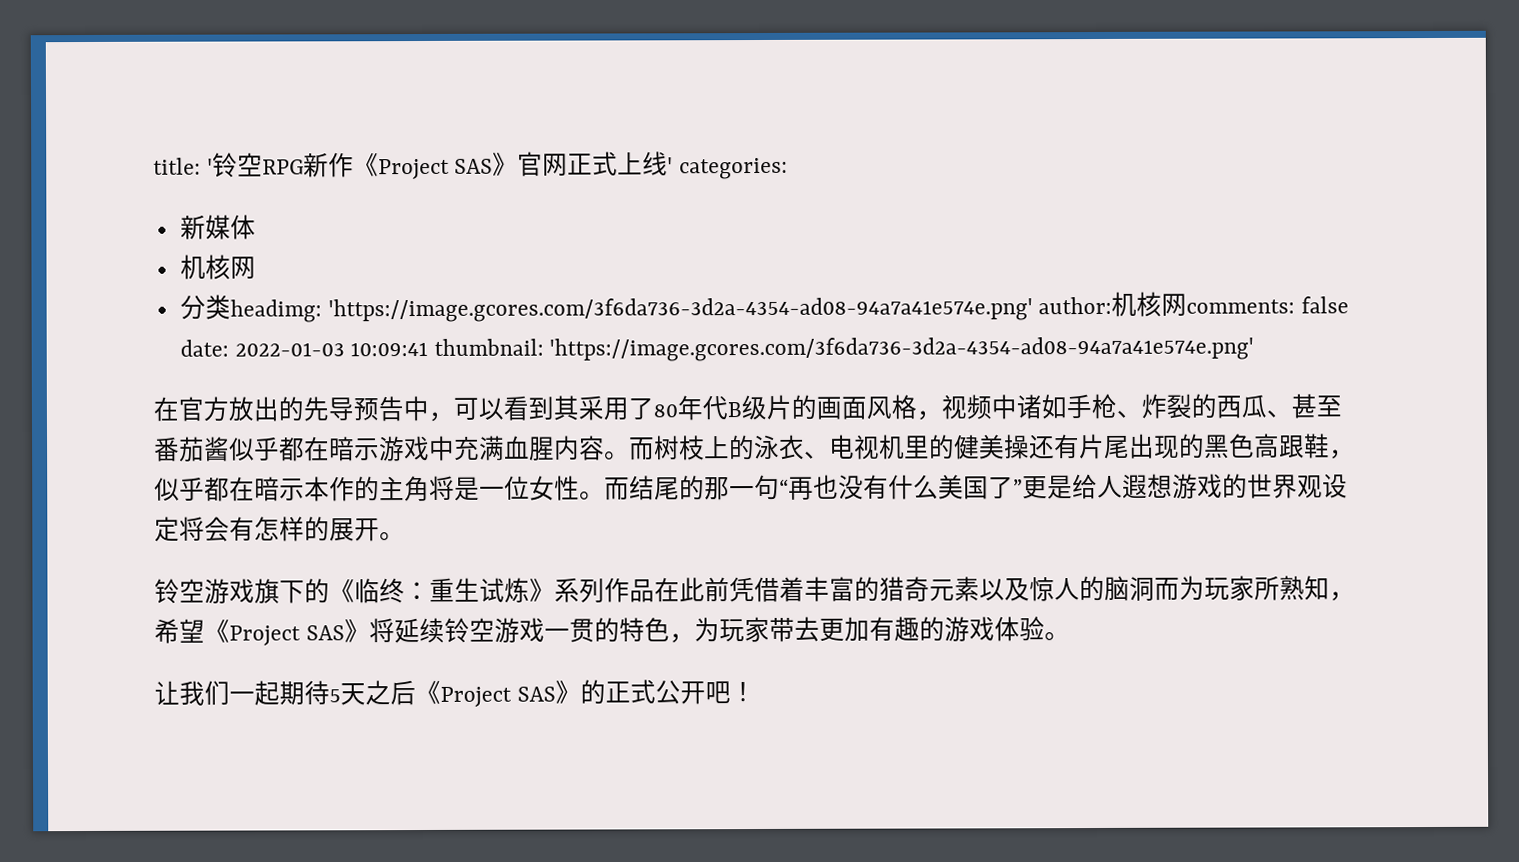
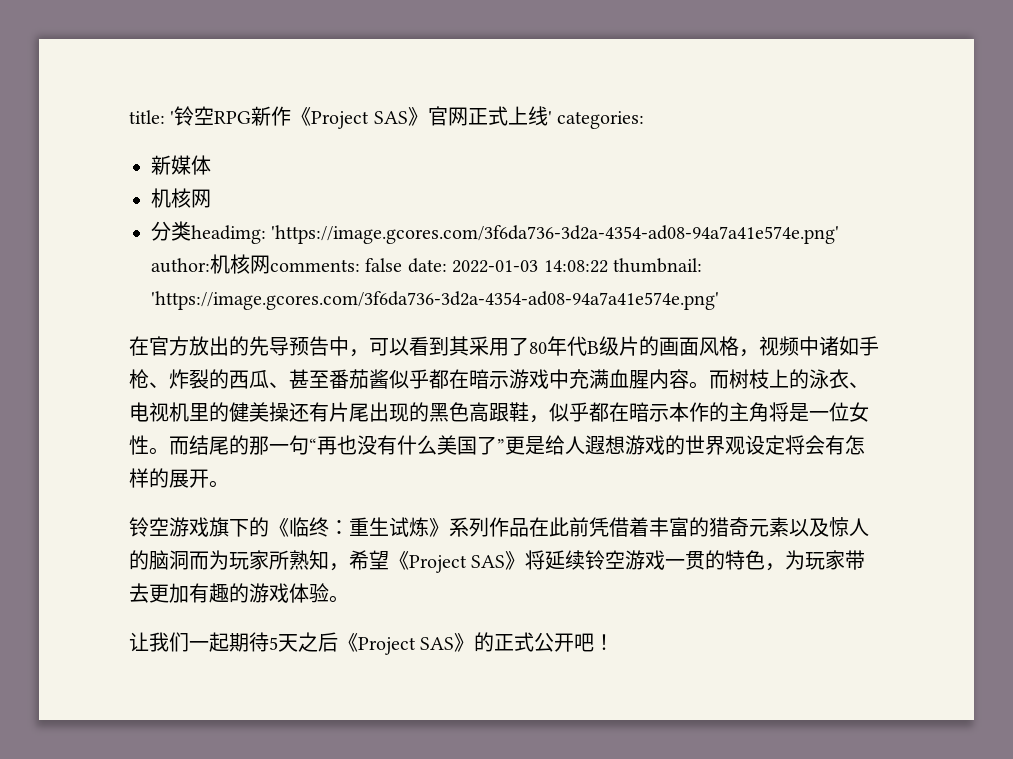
[350,341,429,357] 10:09:41 -> [543,260,608,273] 14:08:22

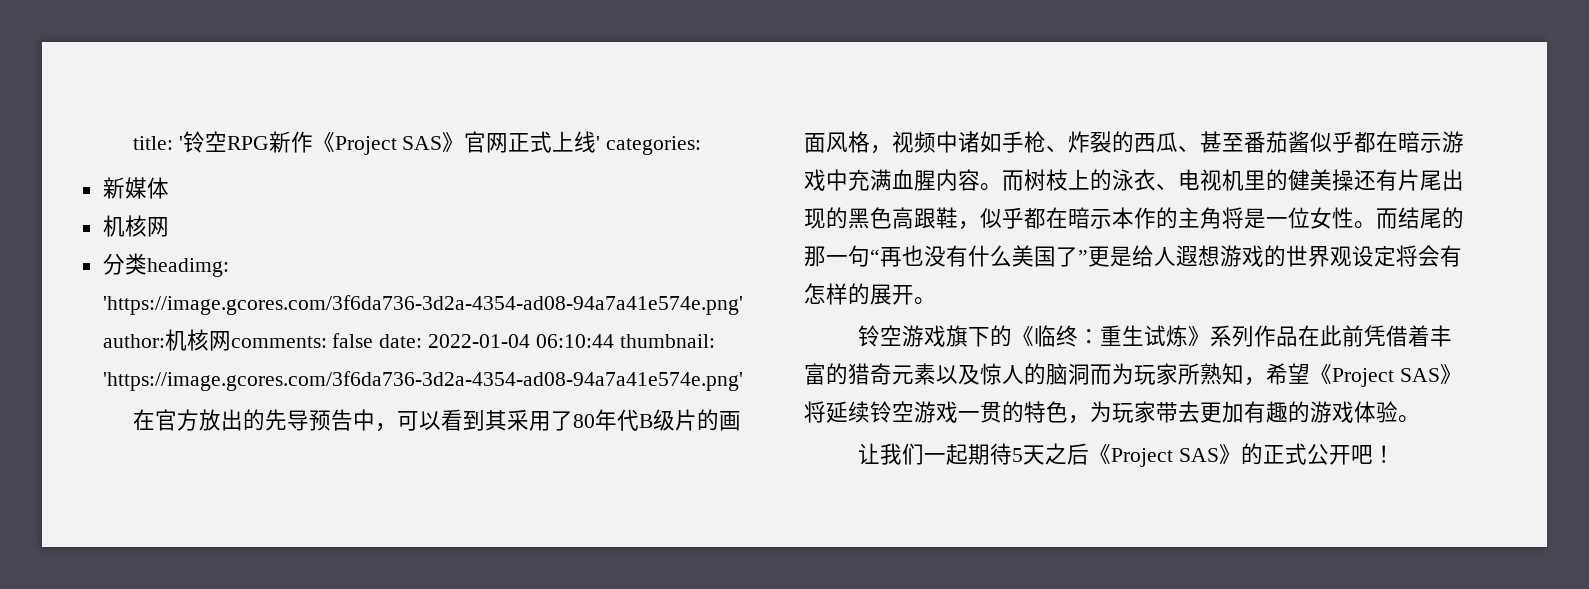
[452,260,608,273] 2022-01-03 14:08:22 -> [428,334,614,348] 2022-01-04 06:10:44

